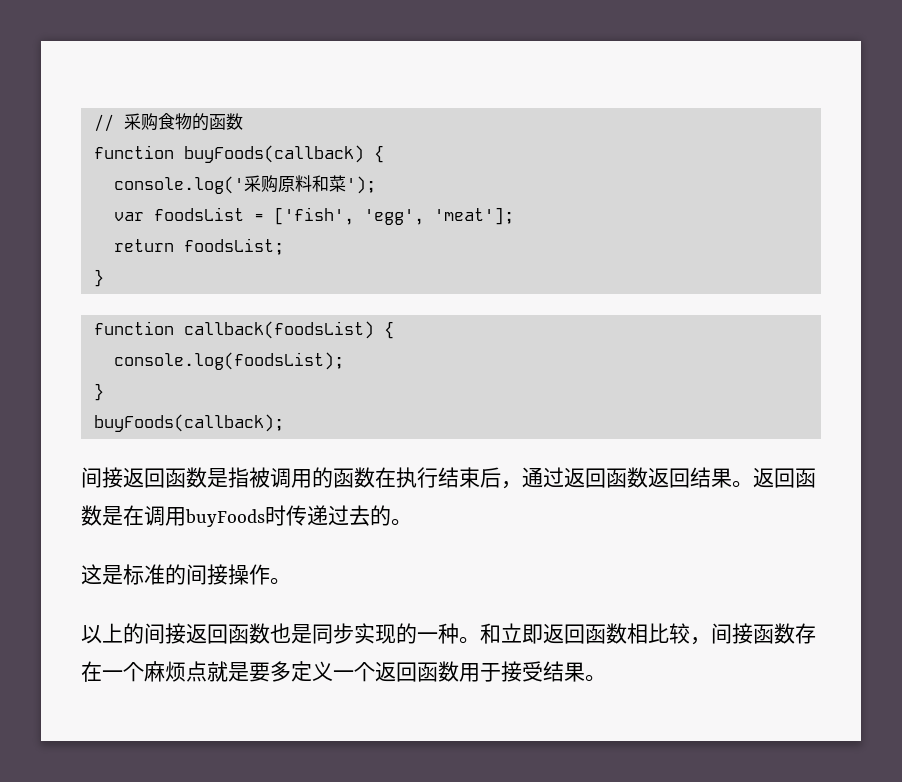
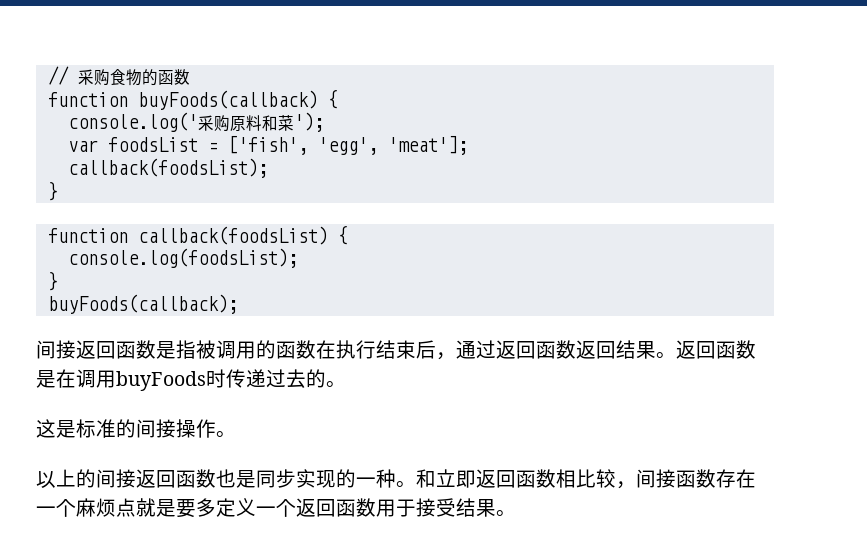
[113,238,284,255] return foodsList; -> [67,158,268,178] callback(foodsList);

